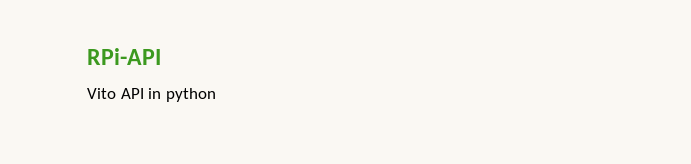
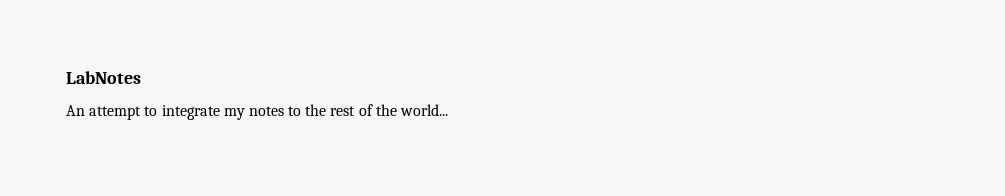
[87,48,161,65] [87,88,216,102] RPi-API // Vito API in python -> [66,71,141,84] [66,104,449,120] LabNotes // An attempt to integrate my notes to the rest of the world...

